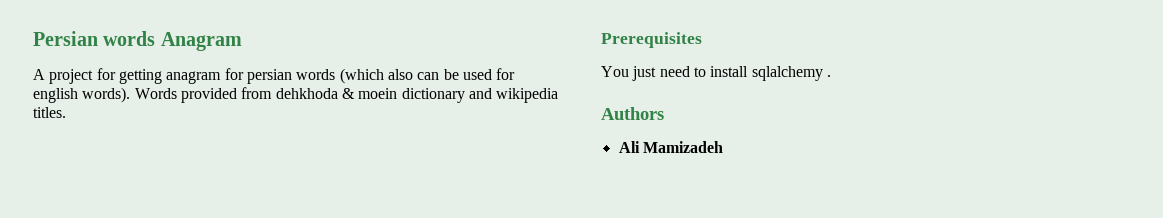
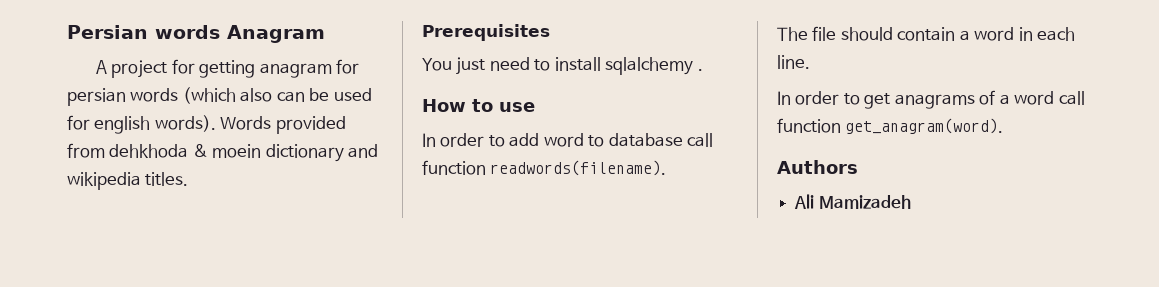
(831, 76) none -> [422,99,535,112] [422,133,714,147] [422,160,667,176] [777,26,1076,41] [777,55,810,69] [777,90,1085,109] [777,118,1004,134] // How to use // In order to add word to database call function readwords(filename). // The file should contain a word in each line. // In order to get anagrams of a word call function get_anagram(word).

